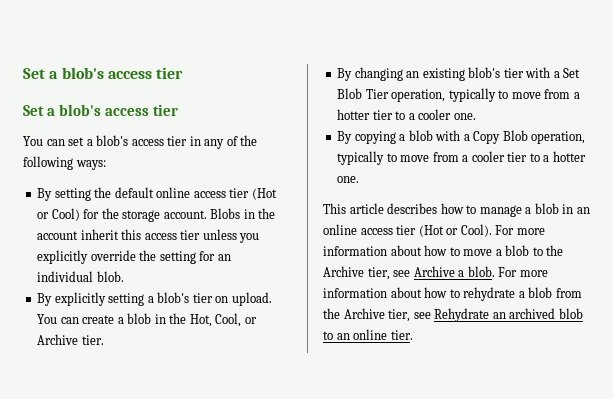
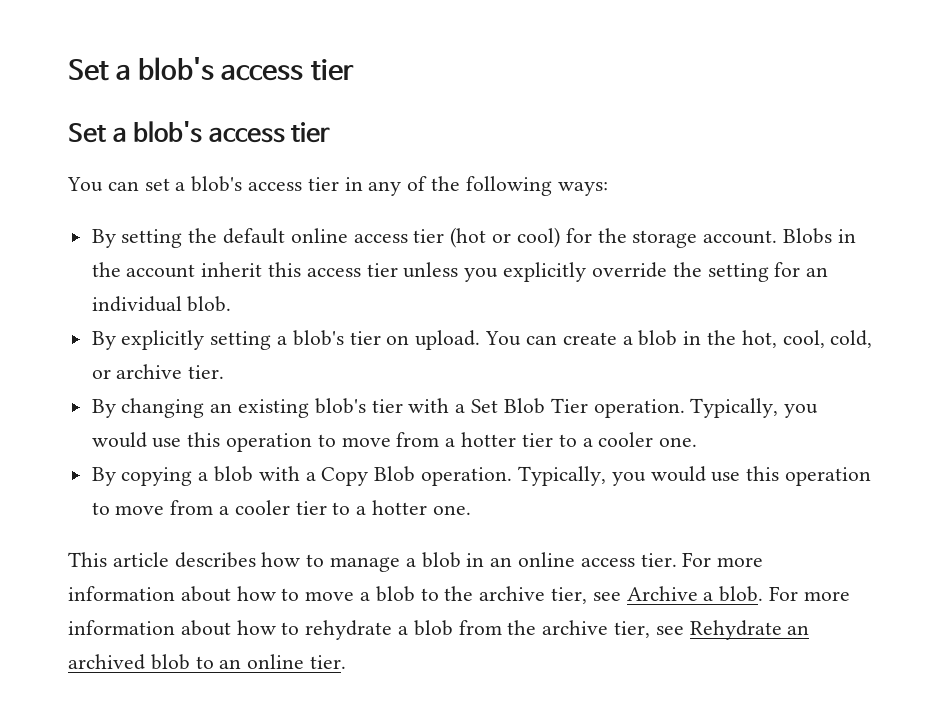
[251,188,277,200] [37,208,80,221] (Hot or Cool) -> [450,227,560,248] (hot or cool)
[189,313,257,327] [37,334,79,345] Hot, Cool, or Archive -> [741,330,873,348] [91,364,183,379] hot, cool, cold, or archive
[391,88,496,102] operation, typically -> [593,398,819,418] [91,432,313,452] operation. Typically, you would use this operation
[531,131,586,144] [337,151,385,165] operation, typically -> [421,466,871,486] operation. Typically, you would use this operation
[396,224,492,237] tier (Hot or Cool). -> [640,553,677,567] tier.
[323,266,364,277] Archive -> [479,586,546,601] archive
[343,308,385,319] Archive -> [542,620,609,635] archive

